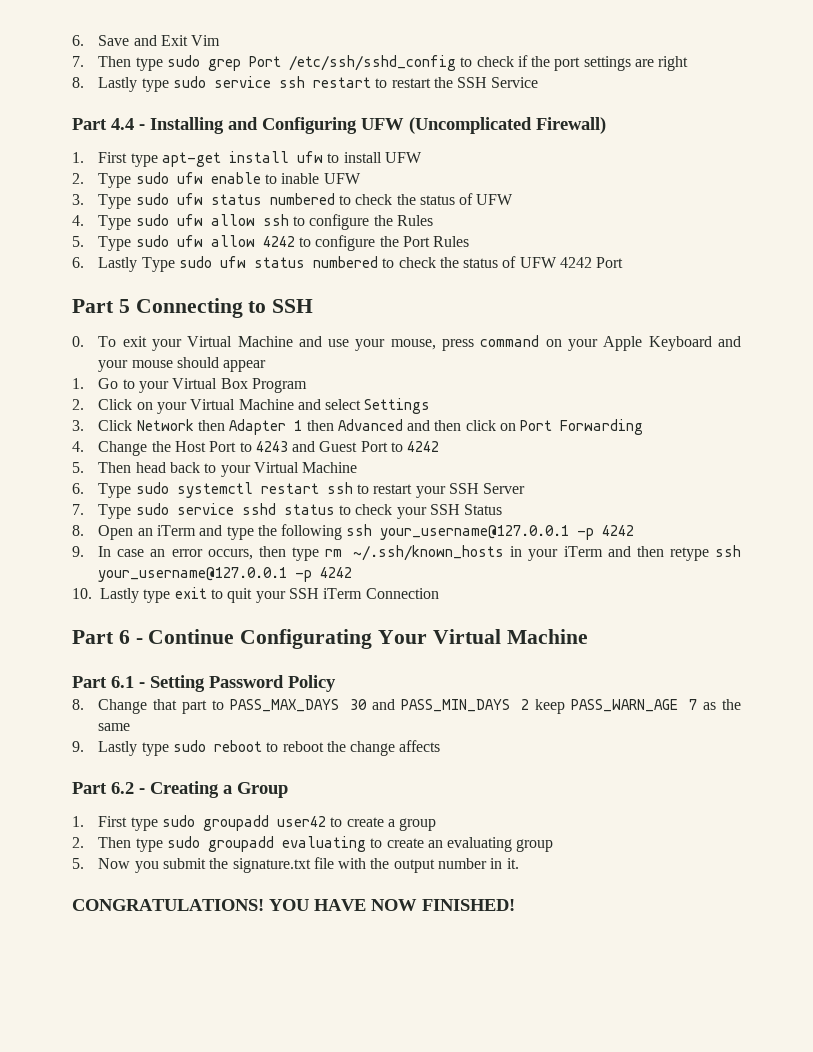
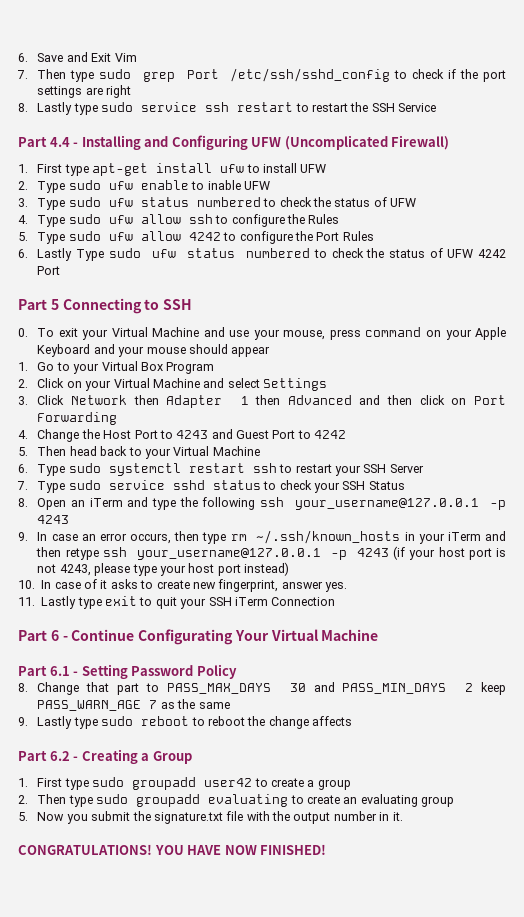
[602,525,635,536] 4242 -> [37,515,70,524] 4243
[320,567,353,578] [72,588,92,599] 4242 // 10. -> [356,546,506,560] [37,562,290,576] [18,579,347,592] [18,597,35,606] 4243 (if your host port is not 4243, please type your host port instead) // 10. In case of it asks to create new fingerprint, answer yes. // 11.

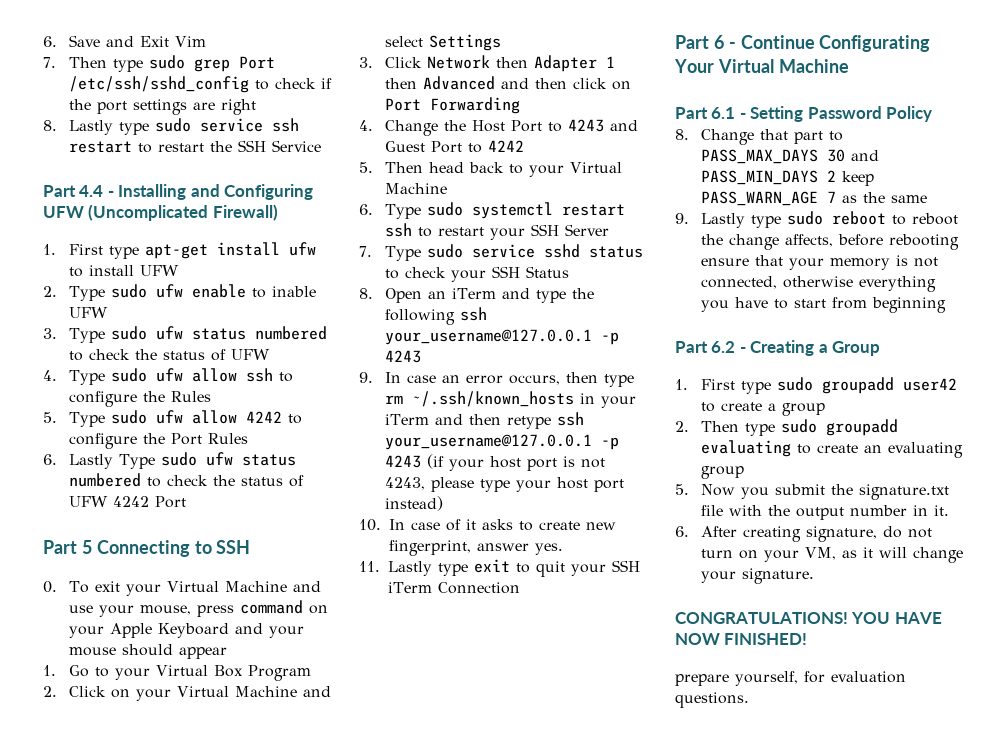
[312,716,353,726] affects -> [784,234,959,250] [700,255,938,270] [700,276,936,292] [700,297,946,313] affects, before rebooting ensure that your memory is not connected, otherwise everything you have to start from beginning
(403, 816) none -> [675,526,932,542] [700,547,963,563] [700,568,814,584] // 6. After creating signature, do not turn on your VM, as it will change your signature.
(327, 849) none -> [675,671,906,686] [675,692,749,708] // prepare yourself, for evaluation questions.

